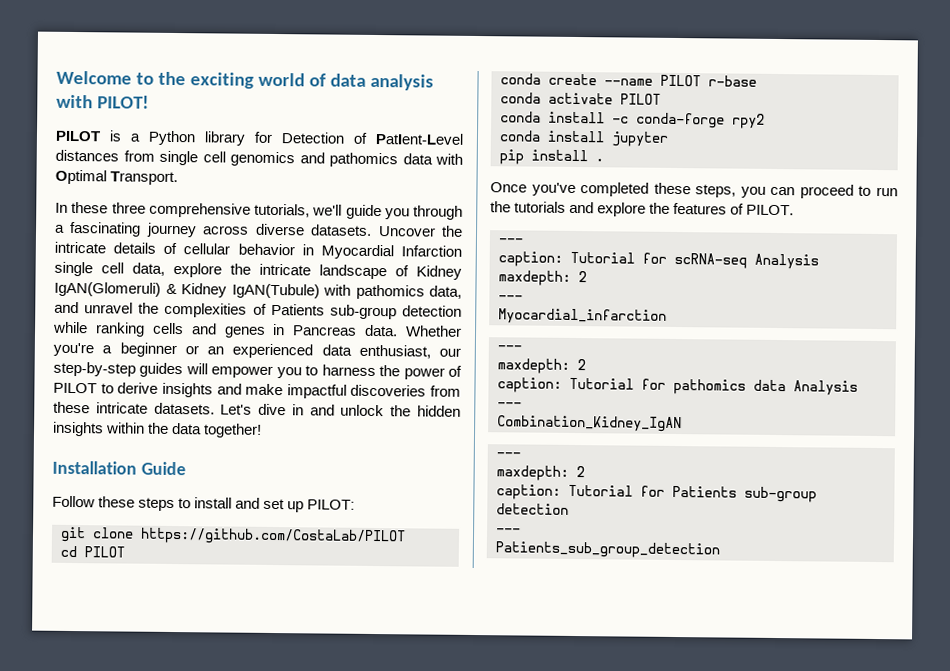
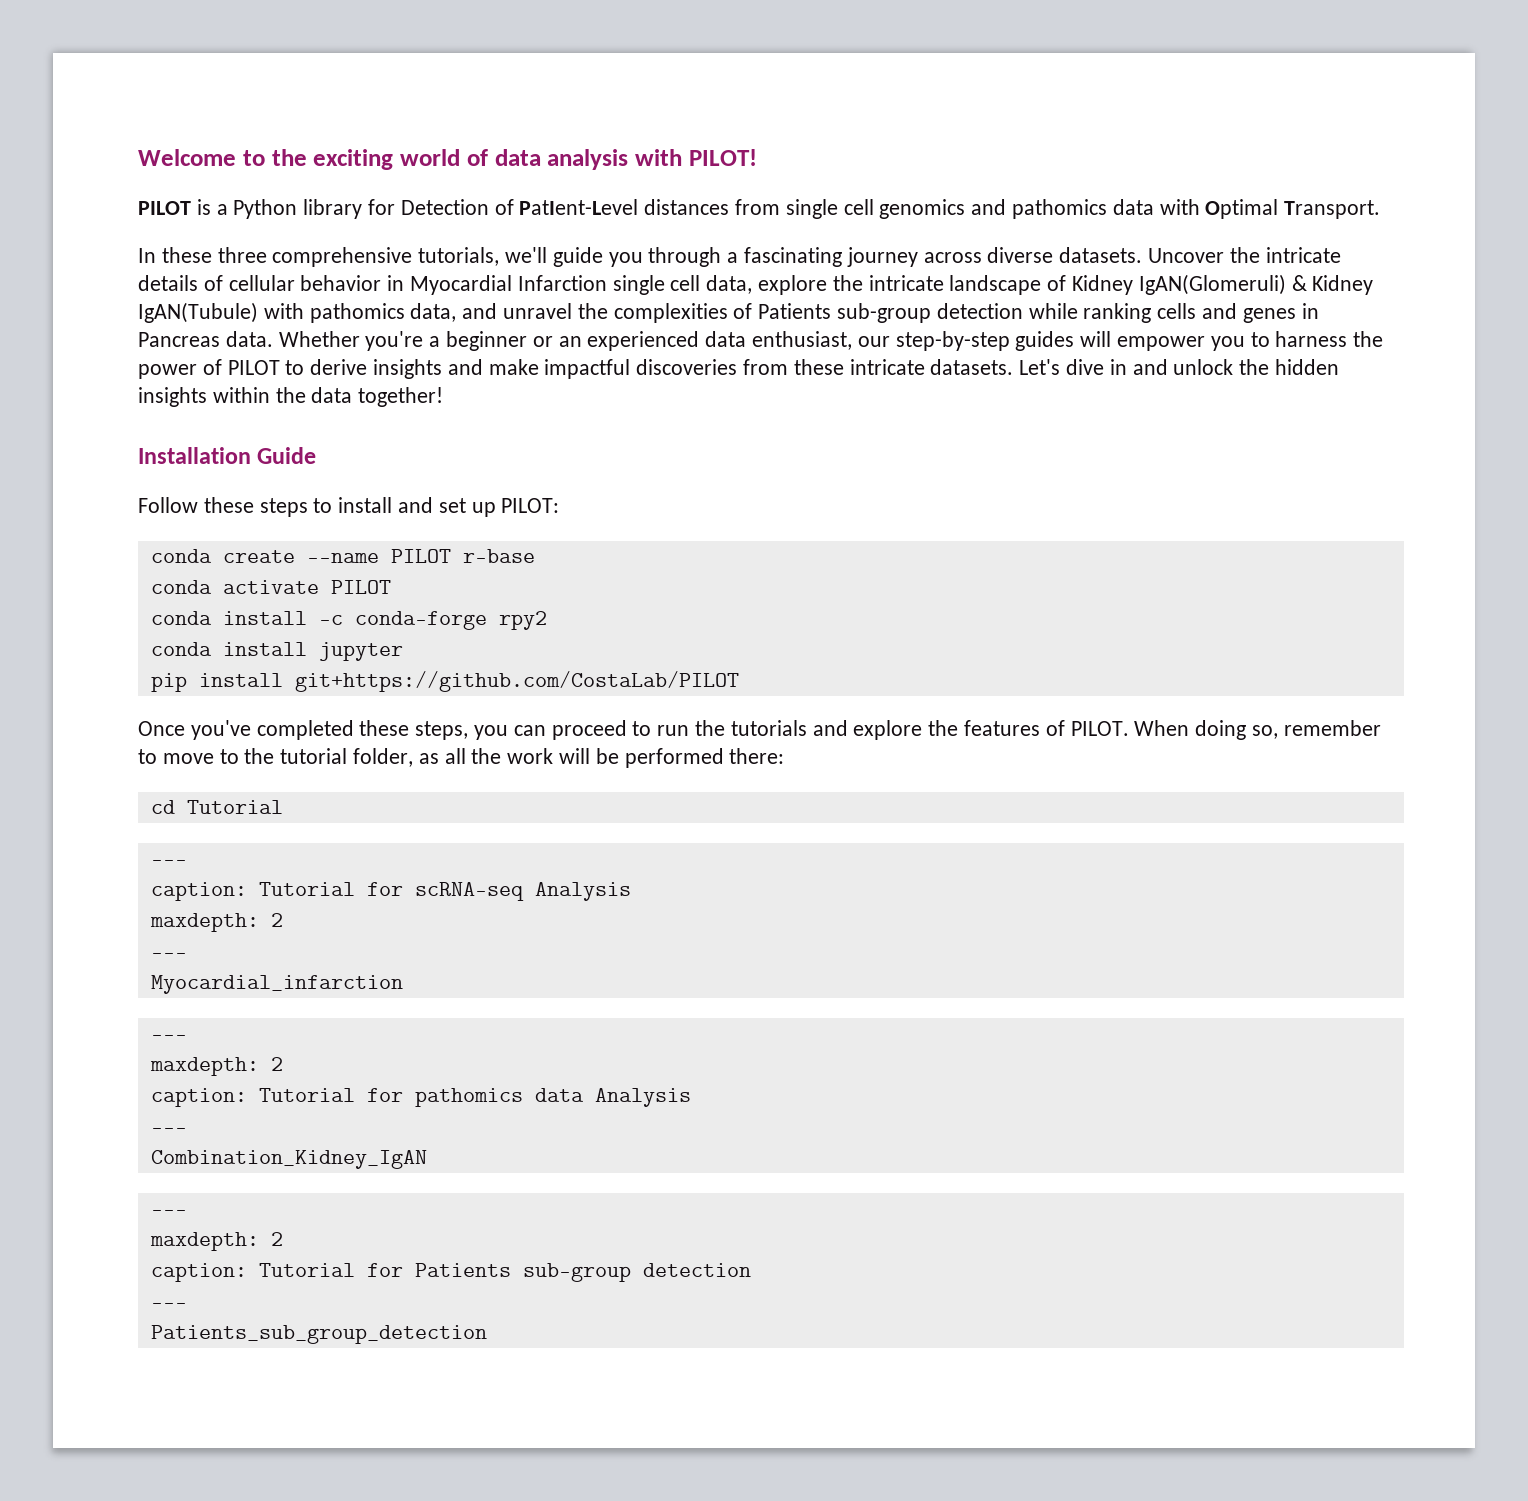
[60,526,406,546] [60,545,125,558] // git clone https://github.com/CostaLab/PILOT // cd PILOT -> (560, 505) none
[595,158,604,162] . -> [294,671,739,692] git+https://github.com/CostaLab/PILOT
(795, 210) none -> [1134,720,1381,740] [138,748,785,768] [150,800,283,814] When doing so, remember to move to the tutorial folder, as all the work will be performed there: // cd Tutorial

